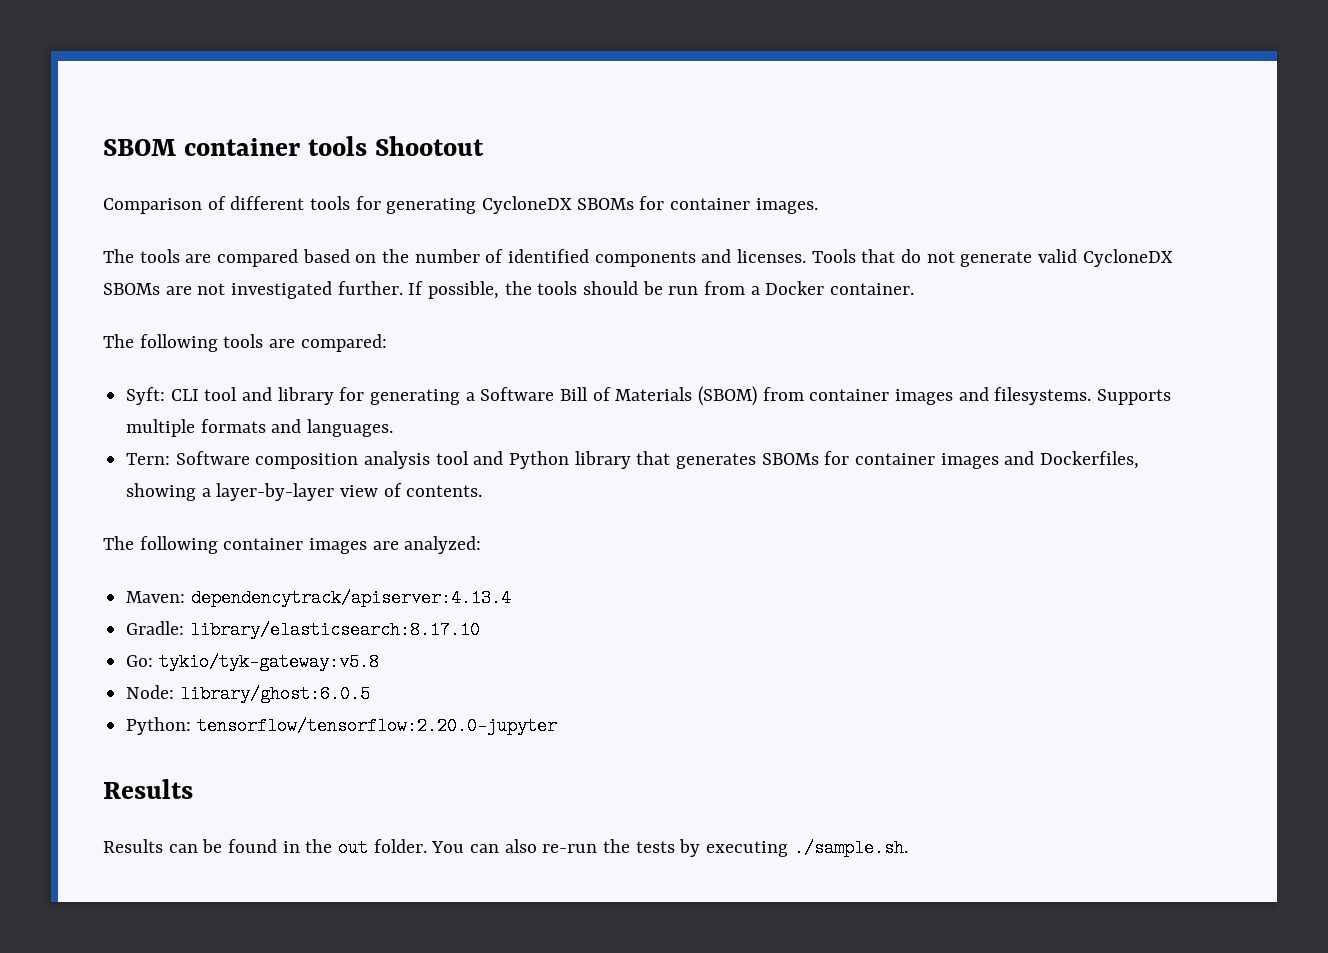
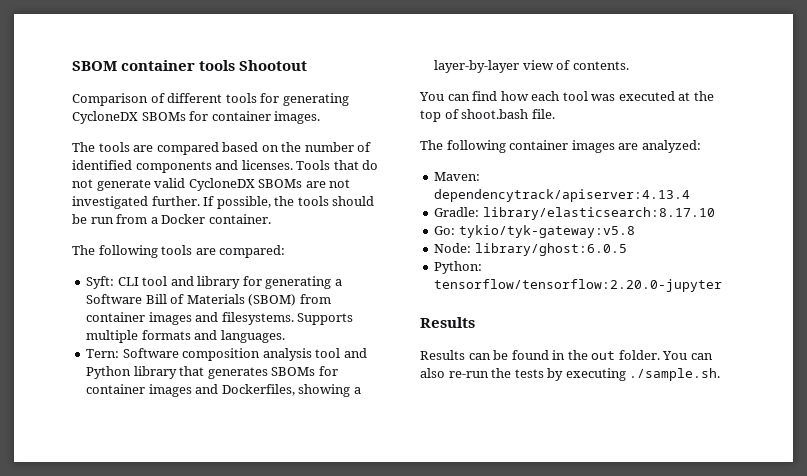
(483, 491) none -> [419,91,714,101] [420,109,555,122] // You can find how each tool was executed at the top of shoot.bash file.

